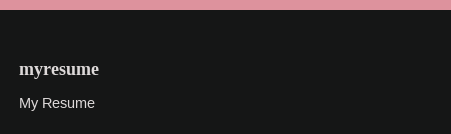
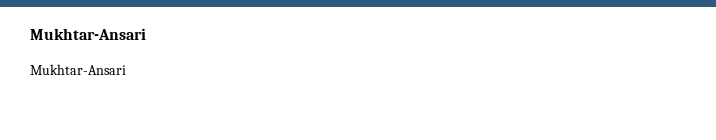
[19,66,99,79] [19,98,95,111] myresume // My Resume -> [30,28,146,40] [30,64,126,75] Mukhtar-Ansari // Mukhtar-Ansari

